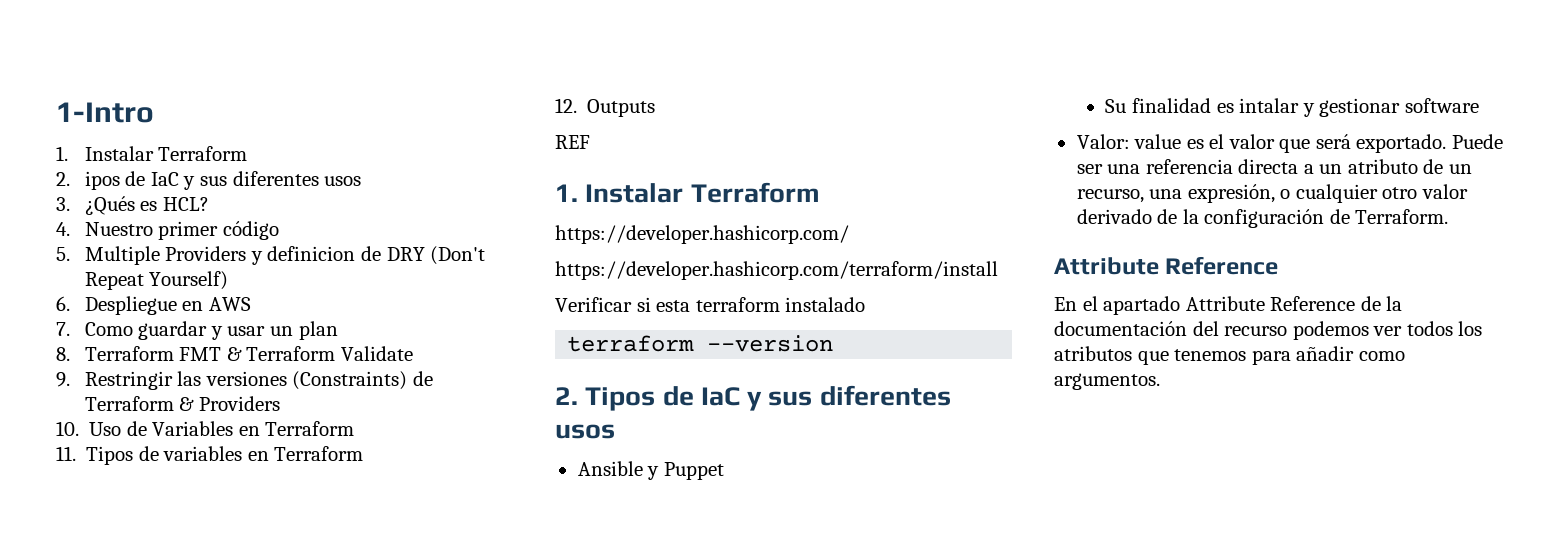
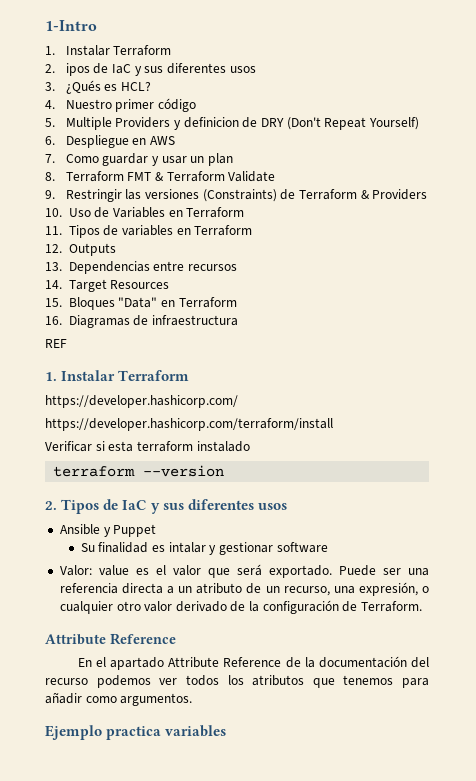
(656, 108) none -> [45,261,238,274] [45,279,170,292] [45,297,237,310] [45,315,239,328] // 13. Dependencias entre recursos // 14. Target Resources // 15. Bloques "Data" en Terraform // 16. Diagramas de infraestructura
(1160, 381) none -> [45,725,227,740] // Ejemplo practica variables

